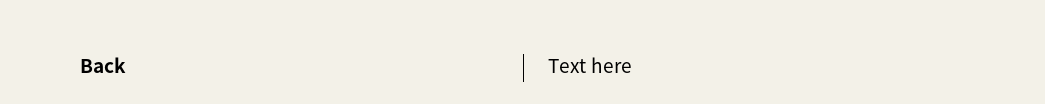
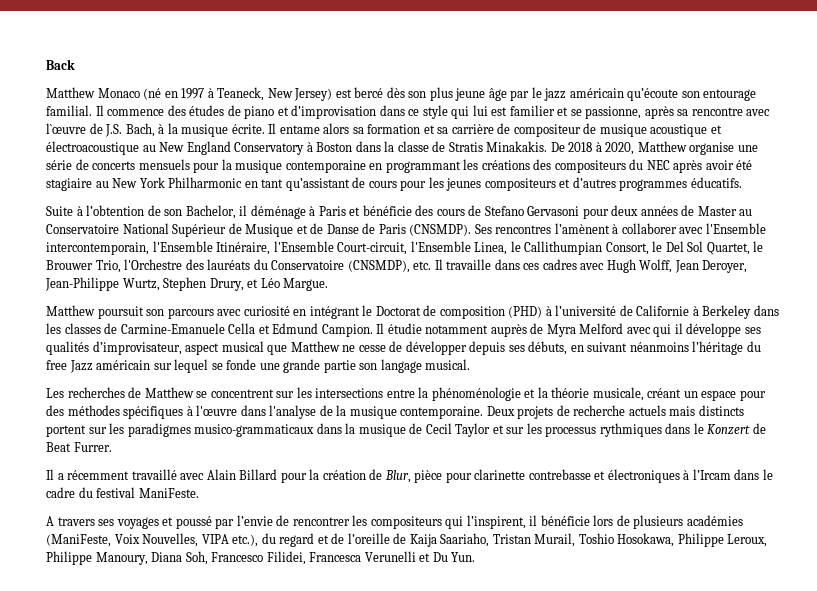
[548,57,633,73] Text here -> [46,87,757,101] [46,105,771,119] [46,123,722,137] [46,141,758,155] [46,159,753,173] [46,177,742,191] [46,205,753,219] [46,223,766,237] [46,241,764,255] [46,259,748,273] [45,277,329,291] [46,305,779,319] [46,323,761,337] [46,341,761,355] [46,359,471,373] [46,387,766,401] [46,405,744,419] [46,423,766,437] [46,442,112,452] [46,469,773,483] [46,487,199,498] [46,515,743,529] [46,533,768,547] [46,551,476,565] Matthew Monaco (né en 1997 à Teaneck, New Jersey) est bercé dès son plus jeune âge par le jazz américain qu’écoute son entourage familial. Il commence des études de piano et d’improvisation dans ce style qui lui est familier et se passionne, après sa rencontre avec l`œuvre de J.S. Bach, à la musique écrite. Il entame alors sa formation et sa carrière de compositeur de musique acoustique et électroacoustique au New England Conservatory à Boston dans la classe de Stratis Minakakis. De 2018 à 2020, Matthew organise une série de concerts mensuels pour la musique contemporaine en programmant les créations des compositeurs du NEC après avoir été stagiaire au New York Philharmonic en tant qu’assistant de cours pour les jeunes compositeurs et d’autres programmes éducatifs. // Suite à l’obtention de son Bachelor, il déménage à Paris et bénéficie des cours de Stefano Gervasoni pour deux années de Master au Conservatoire National Supérieur de Musique et de Danse de Paris (CNSMDP). Ses rencontres l’amènent à collaborer avec l'Ensemble intercontemporain, l'Ensemble Itinéraire, l'Ensemble Court-circuit, l'Ensemble Linea, le Callithumpian Consort, le Del Sol Quartet, le Brouwer Trio, l'Orchestre des lauréats du Conservatoire (CNSMDP), etc. Il travaille dans ces cadres avec Hugh Wolff, Jean Deroyer, Jean-Philippe Wurtz, Stephen Drury, et Léo Margue. // Matthew poursuit son parcours avec curiosité en intégrant le Doctorat de composition (PHD) à l’université de Californie à Berkeley dans les classes de Carmine-Emanuele Cella et Edmund Campion. Il étudie notamment auprès de Myra Melford avec qui il développe ses qualités d’improvisateur, aspect musical que Matthew ne cesse de développer depuis ses débuts, en suivant néanmoins l’héritage du free Jazz américain sur lequel se fonde une grande partie son langage musical. // Les recherches de Matthew se concentrent sur les intersections entre la phénoménologie et la théorie musicale, créant un espace pour des méthodes spécifiques à l'œuvre dans l'analyse de la musique contemporaine. Deux projets de recherche actuels mais distincts portent sur les paradigmes musico-grammaticaux dans la musique de Cecil Taylor et sur les processus rythmiques dans le Konzert de Beat Furrer. // Il a récemment travaillé avec Alain Billard pour la création de Blur, pièce pour clarinette contrebasse et électroniques à l’Ircam dans le cadre du festival ManiFeste. // A travers ses voyages et poussé par l’envie de rencontrer les compositeurs qui l’inspirent, il bénéficie lors de plusieurs académies (ManiFeste, Voix Nouvelles, VIPA etc.), du regard et de l’oreille de Kaija Saariaho, Tristan Murail, Toshio Hosokawa, Philippe Leroux, Philippe Manoury, Diana Soh, Francesco Filidei, Francesca Verunelli et Du Yun.

